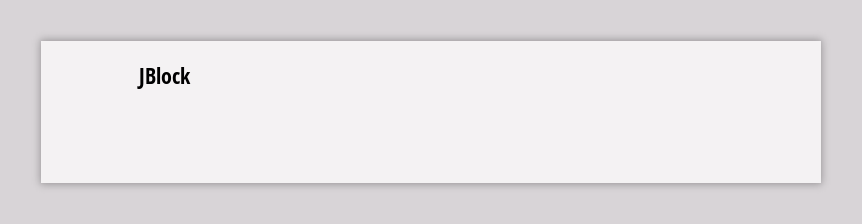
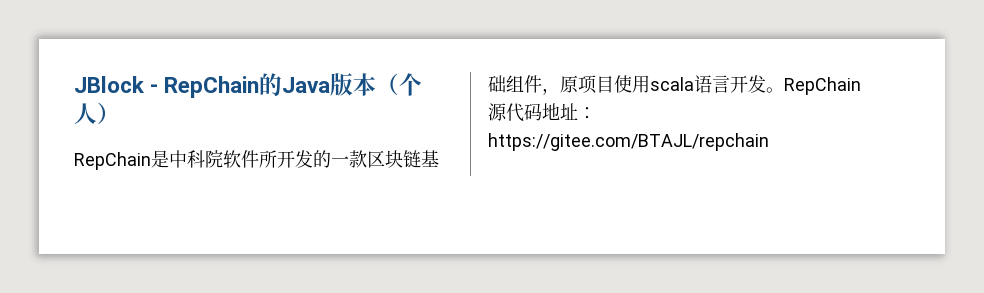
(191, 78) none -> [150,73,423,98] [74,102,120,124] [74,150,439,170] [488,75,861,95] [488,103,596,122] [488,133,769,151] - RepChain的Java版本（个人） // RepChain是中科院软件所开发的一款区块链基础组件，原项目使用scala语言开发。RepChain源代码地址：https://gitee.com/BTAJL/repchain

